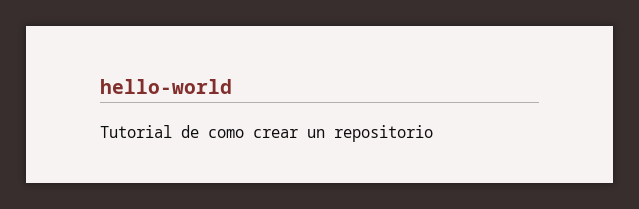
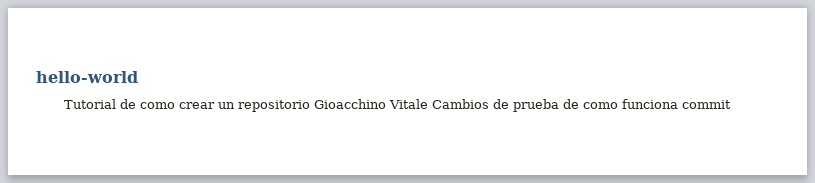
(433, 133) none -> [313,99,731,112] Gioacchino Vitale Cambios de prueba de como funciona commit

